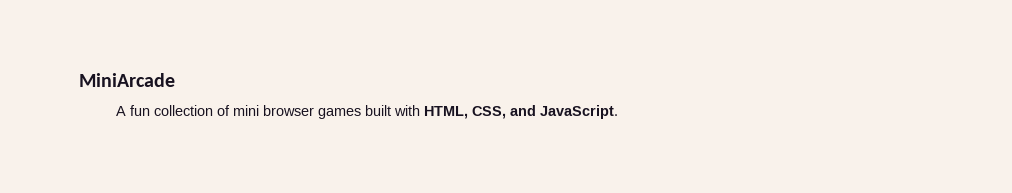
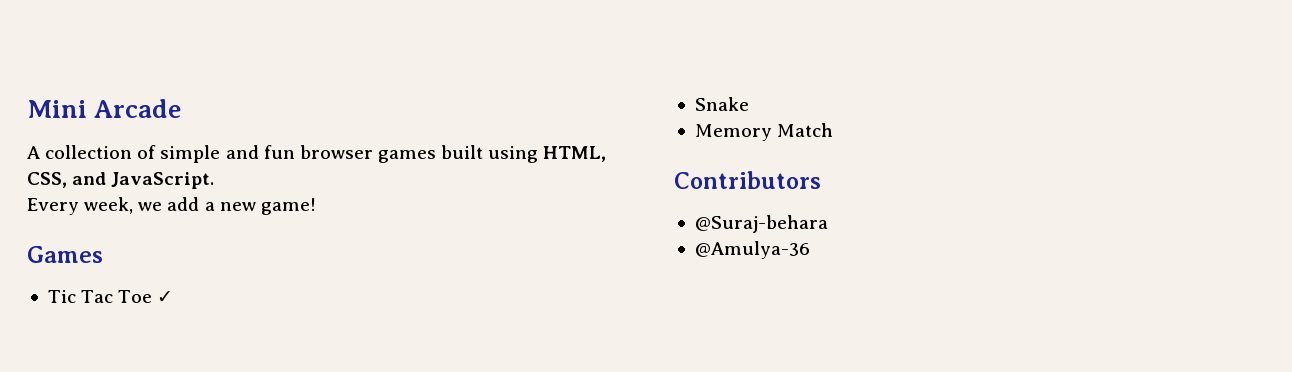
[79,73,175,87] MiniArcade -> [27,99,182,118] Mini Arcade
[130,105,151,116] fun -> (40, 152) none
[233,105,260,116] mini -> [160,145,295,163] simple and fun
[394,105,421,116] with -> [488,146,539,163] using
(619, 112) none -> [27,197,316,215] [27,246,103,263] [47,290,174,303] [694,97,749,111] [694,123,834,141] [674,171,821,189] [694,215,828,233] [694,241,810,259] // Every week, we add a new game! // Games // Tic Tac Toe ✓ // Snake // Memory Match // Contributors // @Suraj-behara // @Amulya-36

